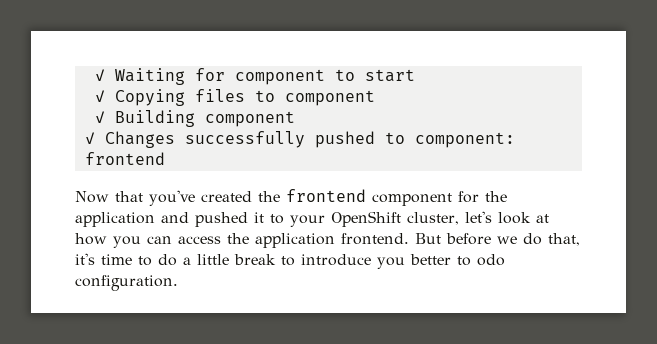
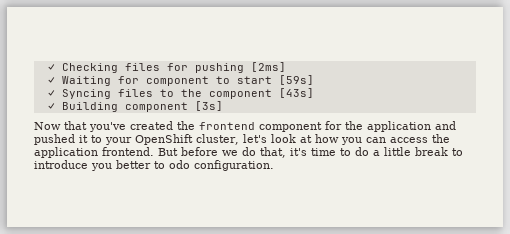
[94,69,105,81] ✓ -> [47,62,286,73] [47,77,55,84] ✓ Checking files for pushing [2ms] // ✓
[94,89,185,106] // ✓ Copying -> [278,75,314,85] [47,89,111,99] [59s] // ✓ Syncing
[284,90,375,106] component -> [180,88,314,99] the component [43s]
[84,131,515,148] [84,152,165,165] // ✓ Changes successfully pushed to component: frontend -> [194,101,223,111] [3s]

